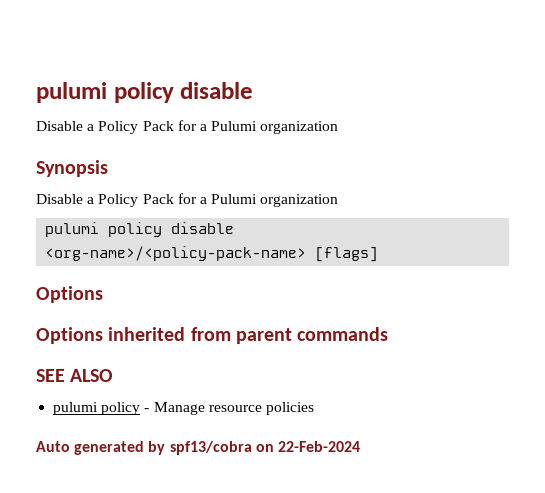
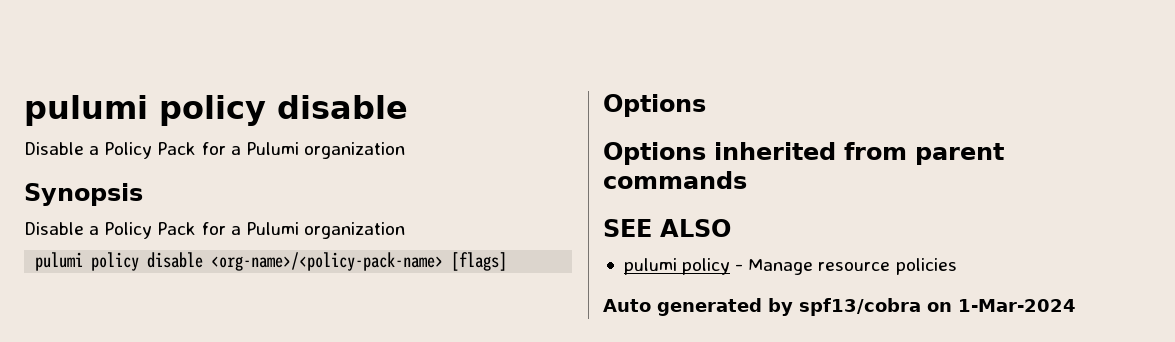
[277,441,360,452] 22-Feb-2024 -> [958,299,1076,312] 1-Mar-2024

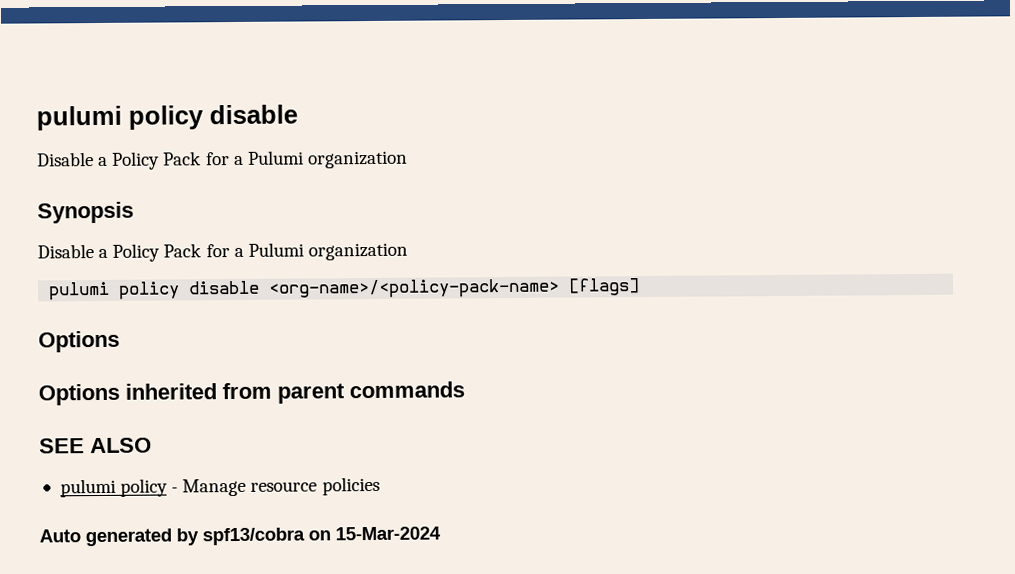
[958,299,1076,312] 1-Mar-2024 -> [335,526,441,541] 15-Mar-2024

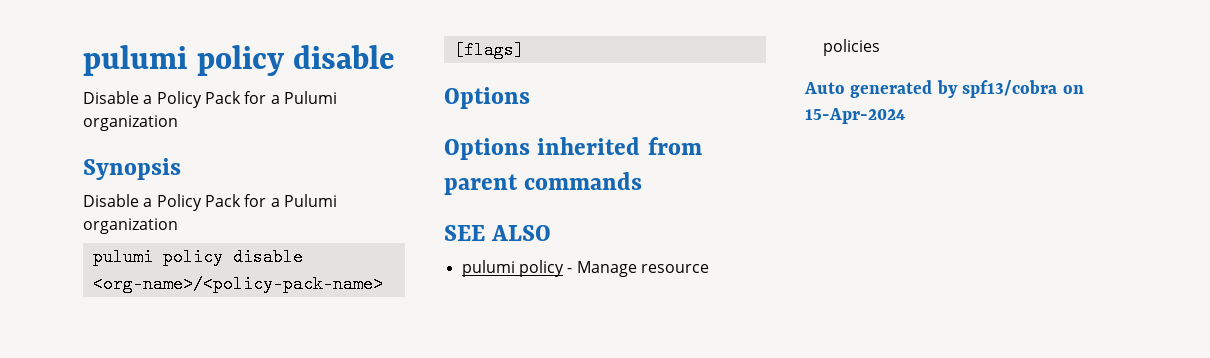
[335,526,441,541] 15-Mar-2024 -> [805,108,905,124] 15-Apr-2024

